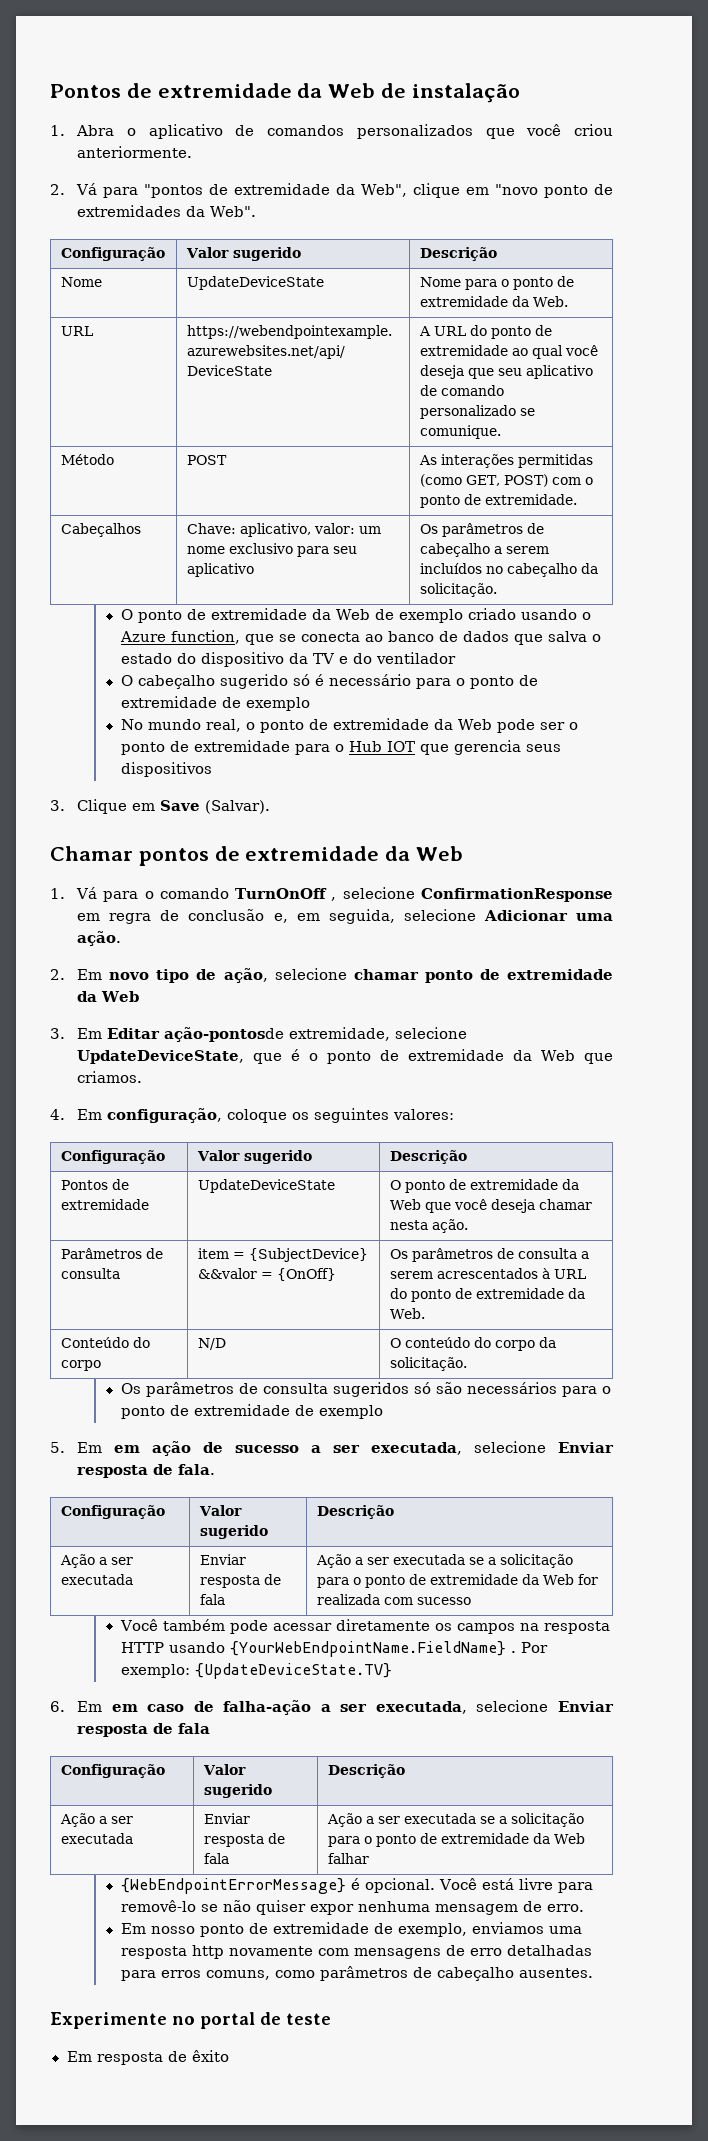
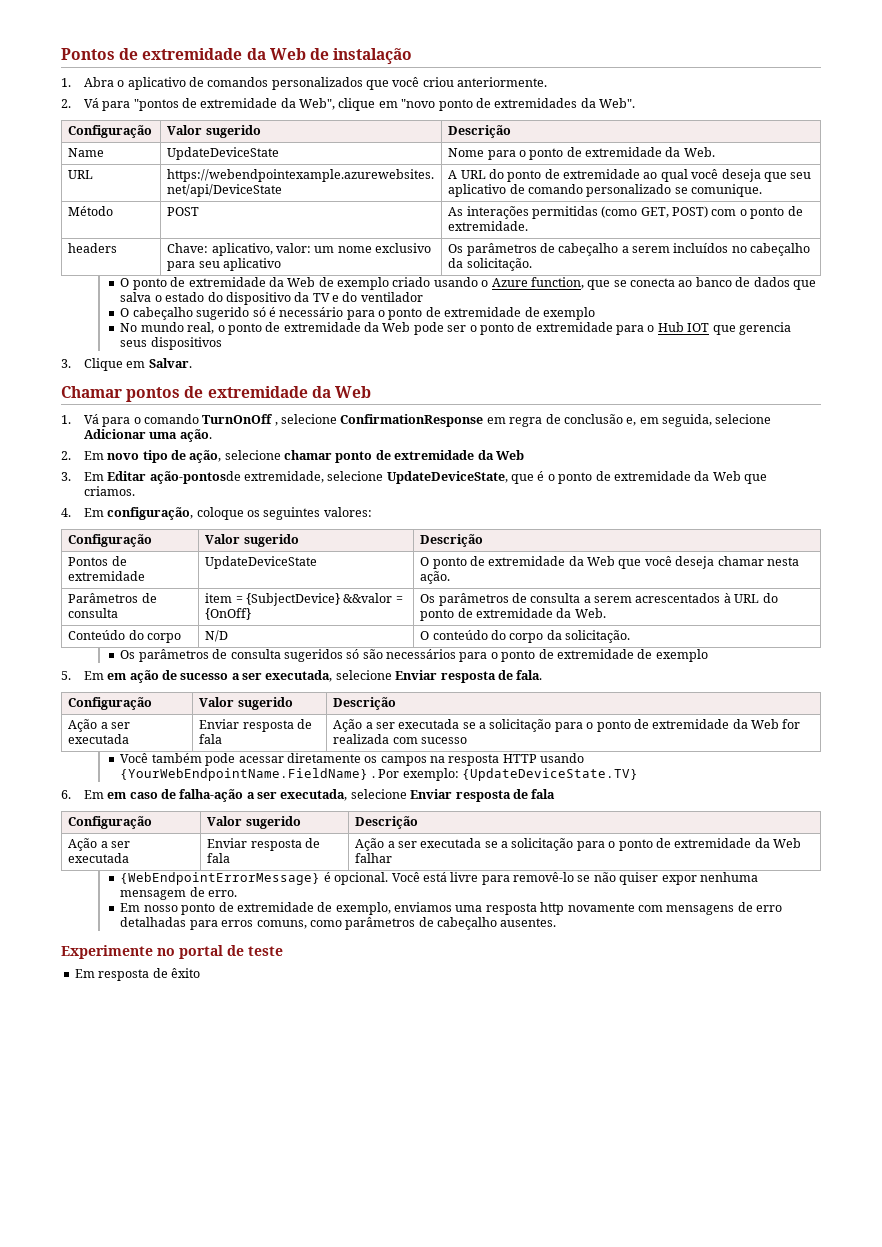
[60,277,102,287] Nome -> [68,148,105,157] Name
[60,523,141,537] Cabeçalhos -> [68,243,118,253] headers
[160,800,271,814] Save (Salvar). -> [148,358,192,368] Salvar.

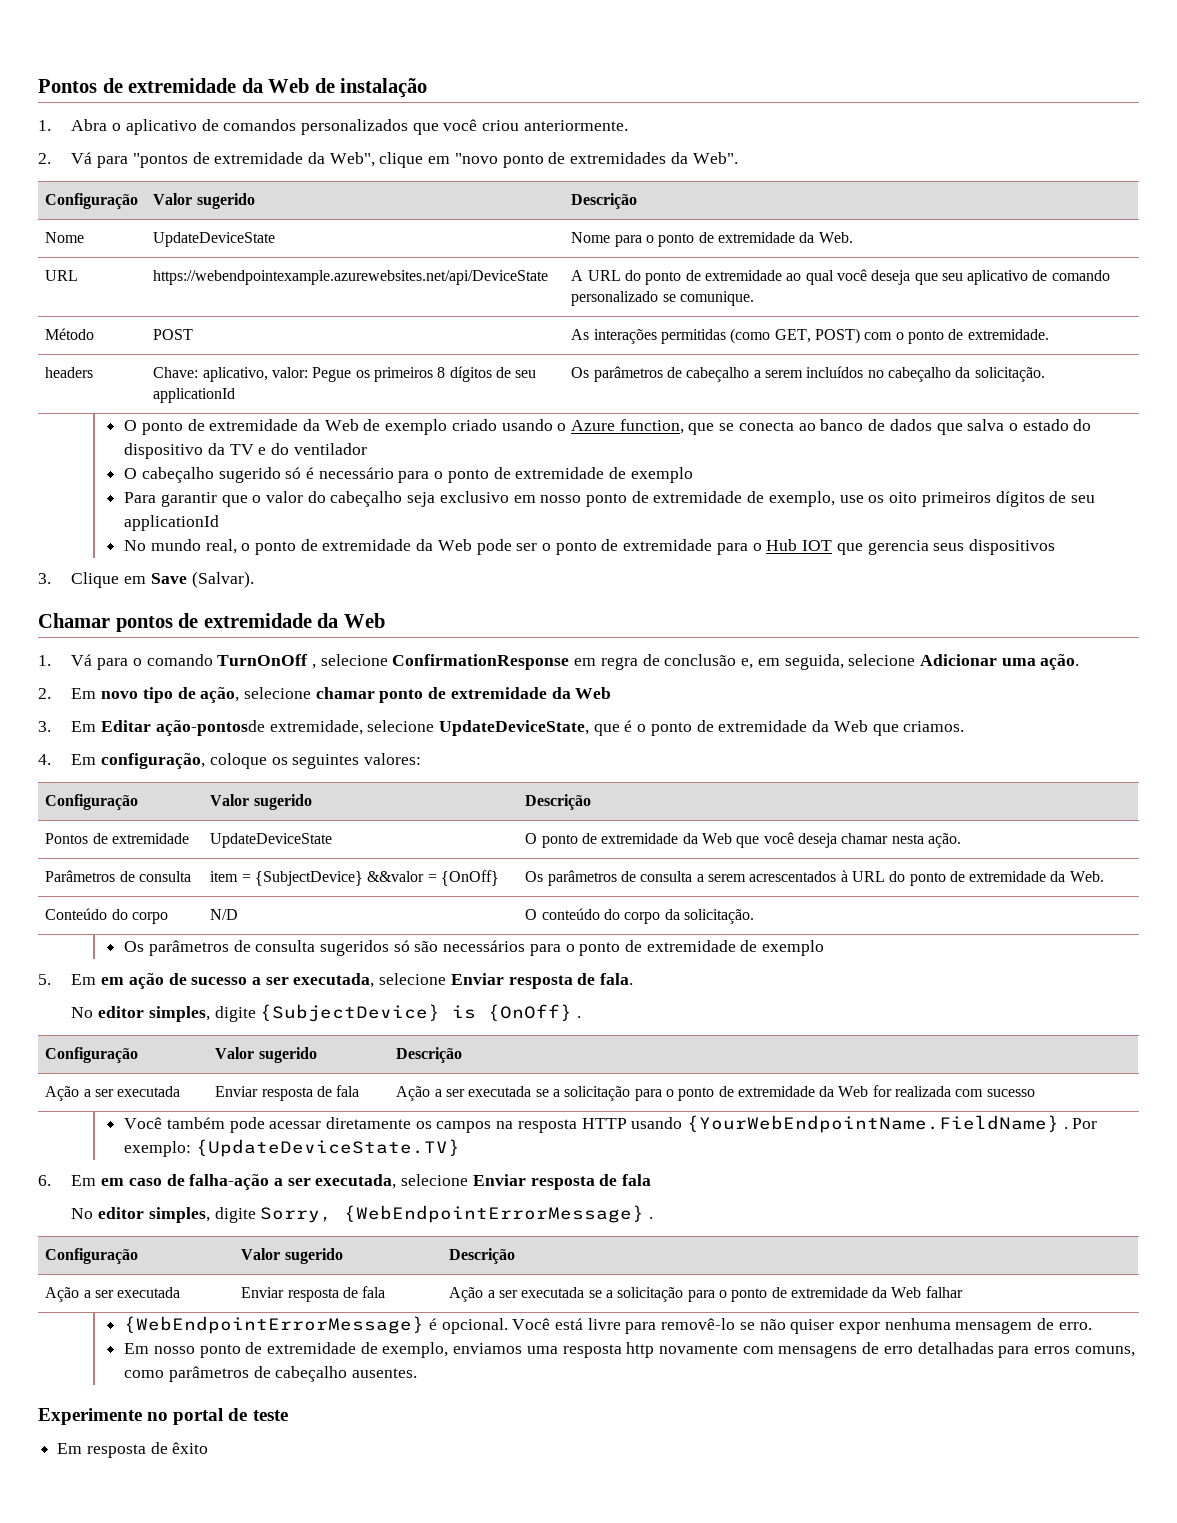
[68,148,105,157] Name -> [45,232,85,243] Nome
[314,243,432,253] [167,258,281,271] um nome exclusivo para seu aplicativo -> [312,366,537,382] [153,388,236,403] Pegue os primeiros 8 dígitos de seu applicationId
(595, 313) none -> [124,491,1095,507] [124,515,220,531] // Para garantir que o valor do cabeçalho seja exclusivo em nosso ponto de extremidade de exemplo, use os oito primeiros dígitos de seu applicationId
[148,358,192,368] Salvar. -> [150,571,254,588] Save (Salvar).
(543, 675) none -> [71,1004,582,1022] // No editor simples, digite {SubjectDevice} is {OnOff} .
(556, 794) none -> [71,1205,654,1223] // No editor simples, digite Sorry, {WebEndpointErrorMessage} .

